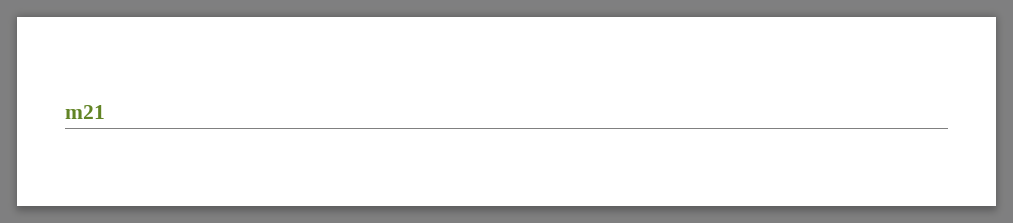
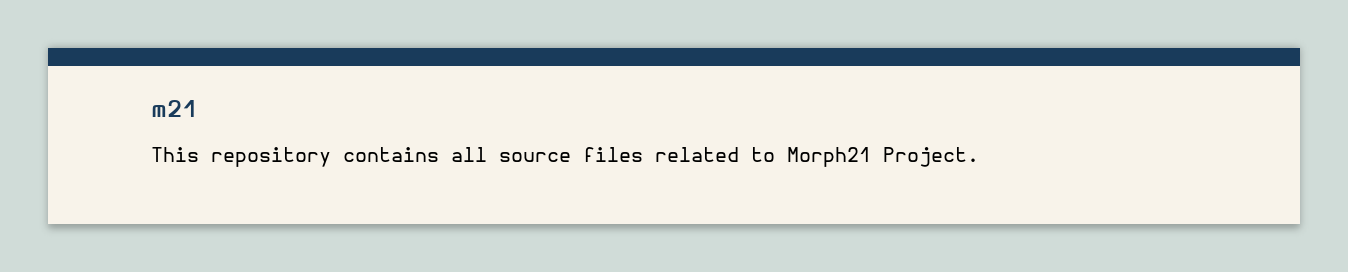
(105, 112) none -> [151,147,979,167] // This repository contains all source files related to Morph21 Project.

